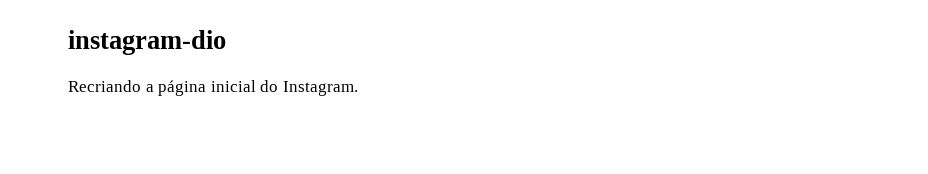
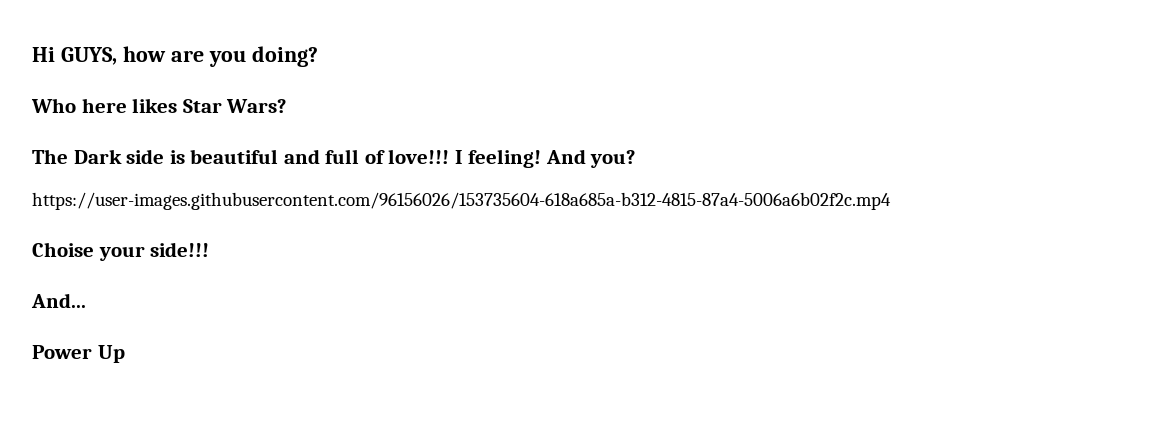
[68,30,226,55] [68,80,358,96] instagram-dio // Recriando a página inicial do Instagram. -> [32,46,318,67] [31,98,287,113] [32,149,636,168] [32,192,891,210] [32,242,210,261] [31,293,86,308] [32,345,125,363] Hi GUYS, how are you doing? // Who here likes Star Wars? // The Dark side is beautiful and full of love!!! I feeling! And you? // https://user-images.githubusercontent.com/96156026/153735604-618a685a-b312-4815-87a4-5006a6b02f2c.mp4 // Choise your side!!! // And... // Power Up

